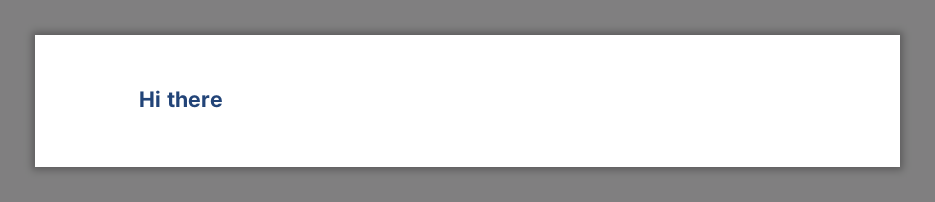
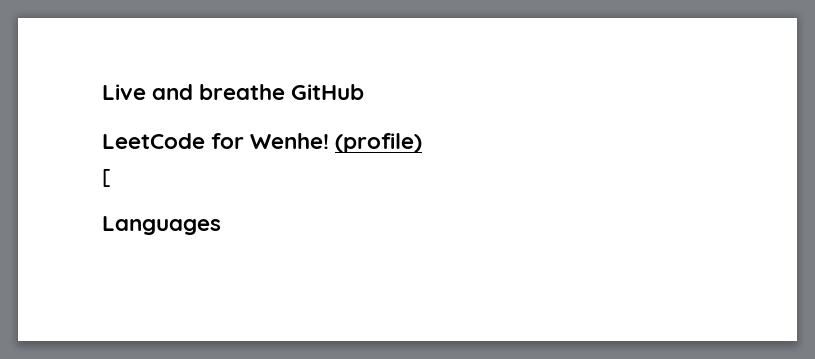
[139,90,223,108] Hi there -> [102,84,365,100] [102,133,423,153] [102,169,110,187] [102,216,221,235] Live and breathe GitHub // LeetCode for Wenhe! (profile) // [ // Languages

